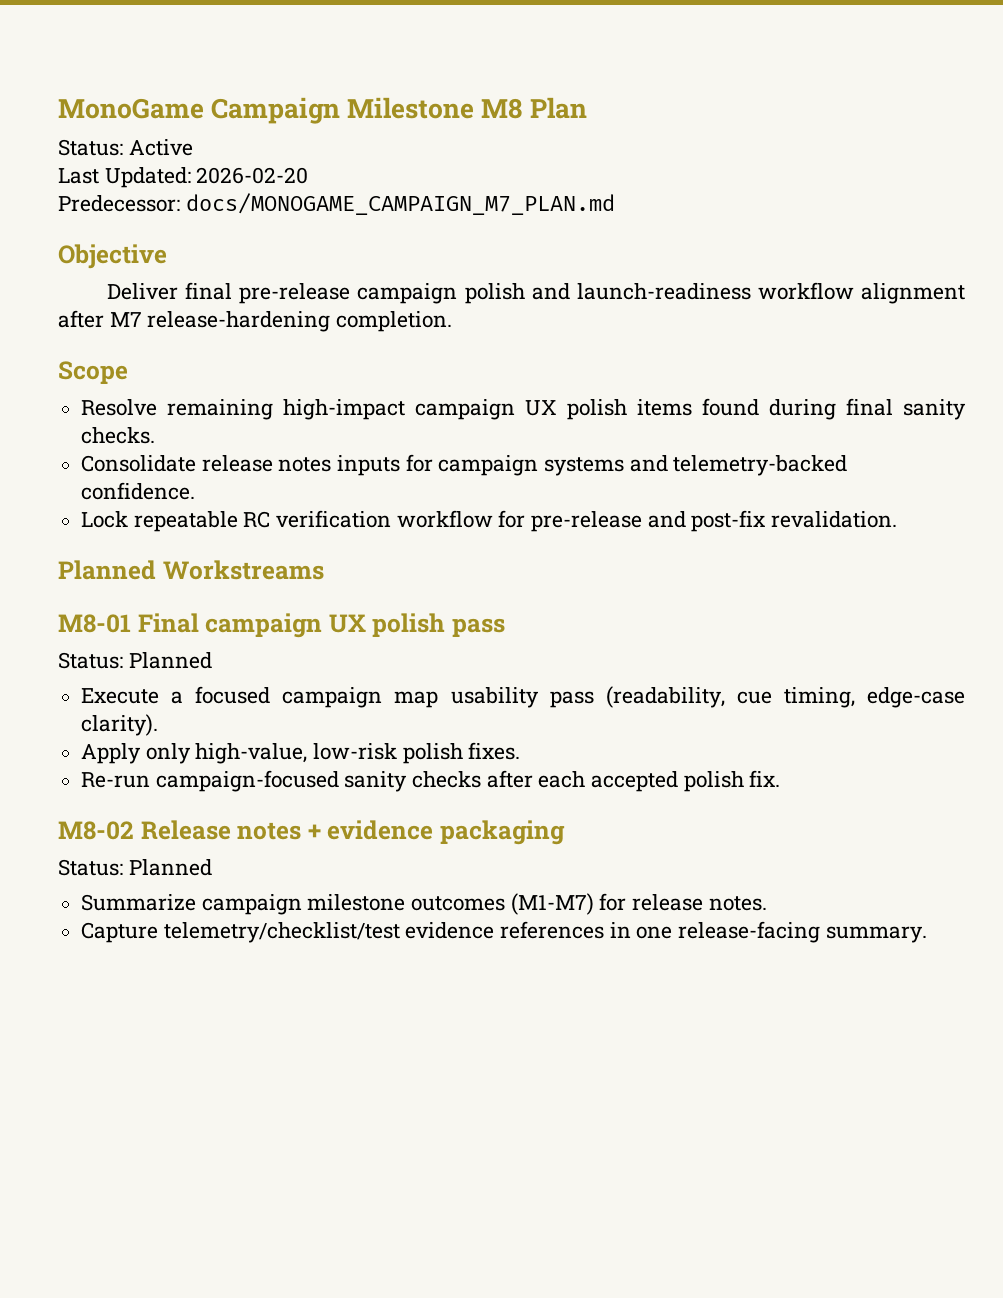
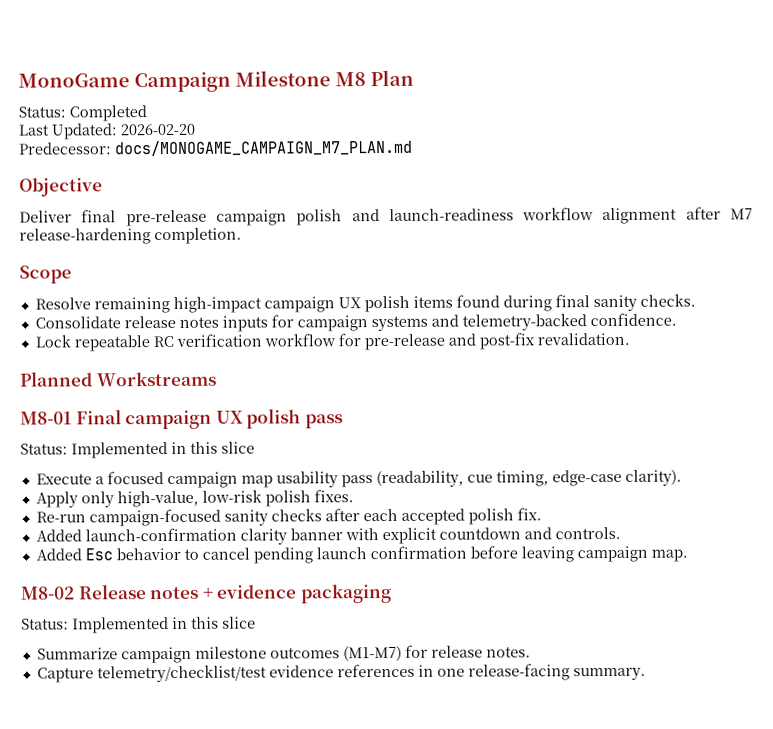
[128,139,193,156] Active -> [69,105,147,122] Completed
[128,652,212,669] Planned -> [71,441,255,459] Implemented in this slice
(781, 778) none -> [35,526,621,545] [35,545,688,564] // Added launch-confirmation clarity banner with explicit countdown and controls. // Added Esc behavior to cancel pending launch confirmation before leaving campaign map.
[128,859,212,876] Planned -> [72,616,256,634] Implemented in this slice

